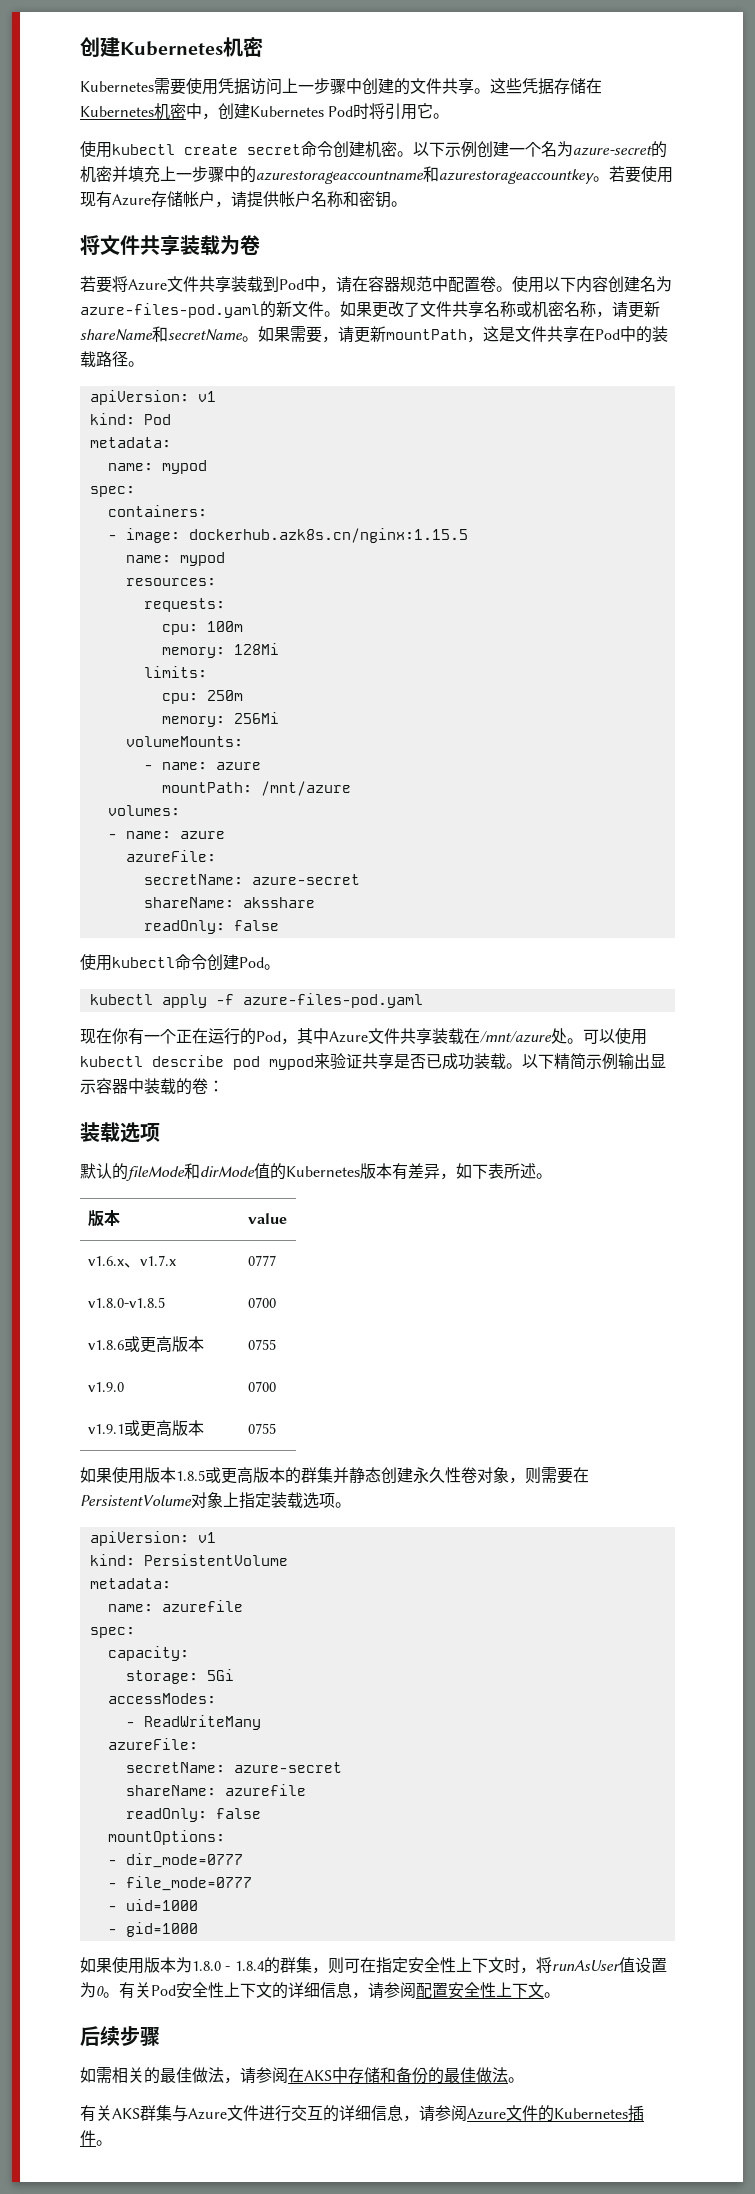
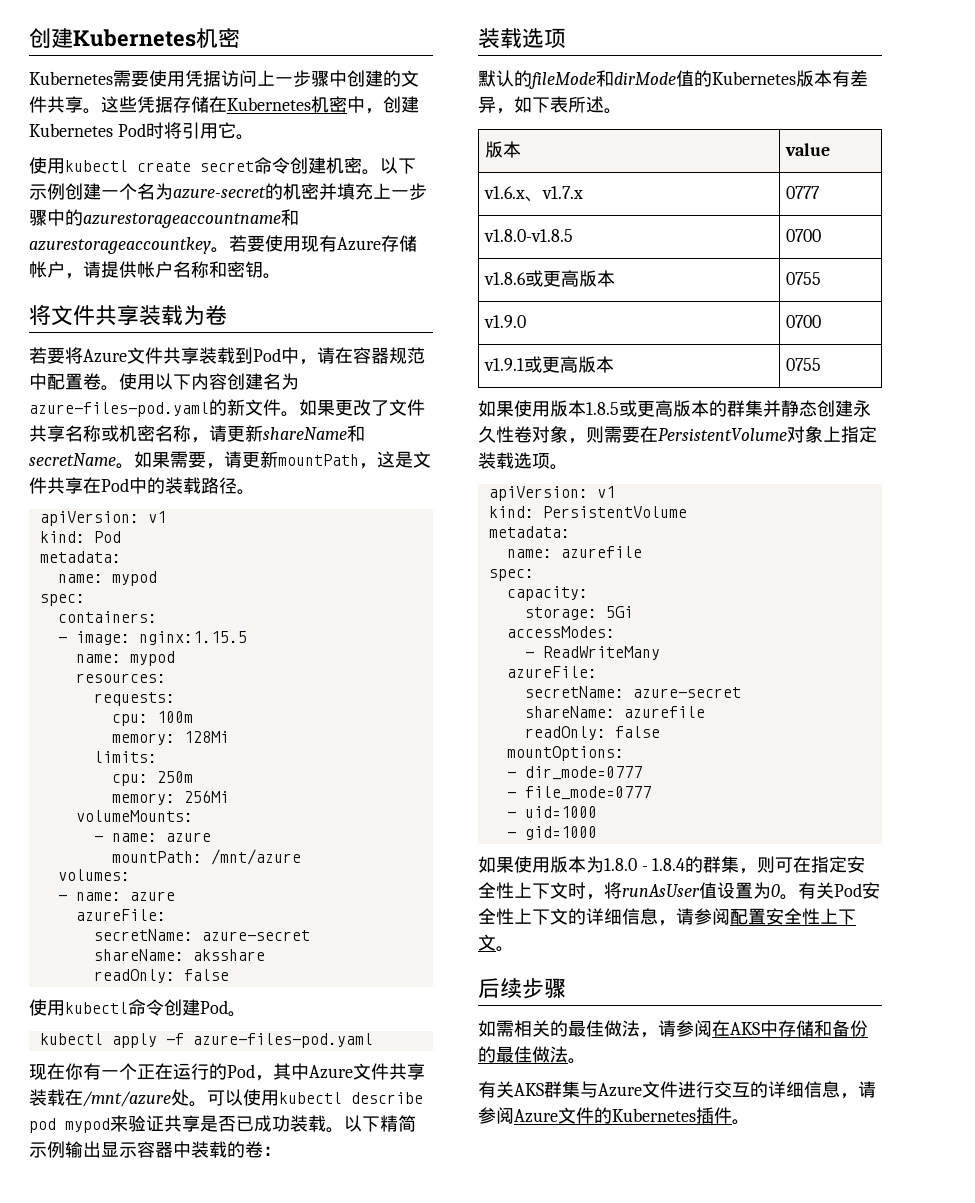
[188,528,468,543] dockerhub.azk8s.cn/nginx:1.15.5 -> [138,631,247,645] nginx:1.15.5

